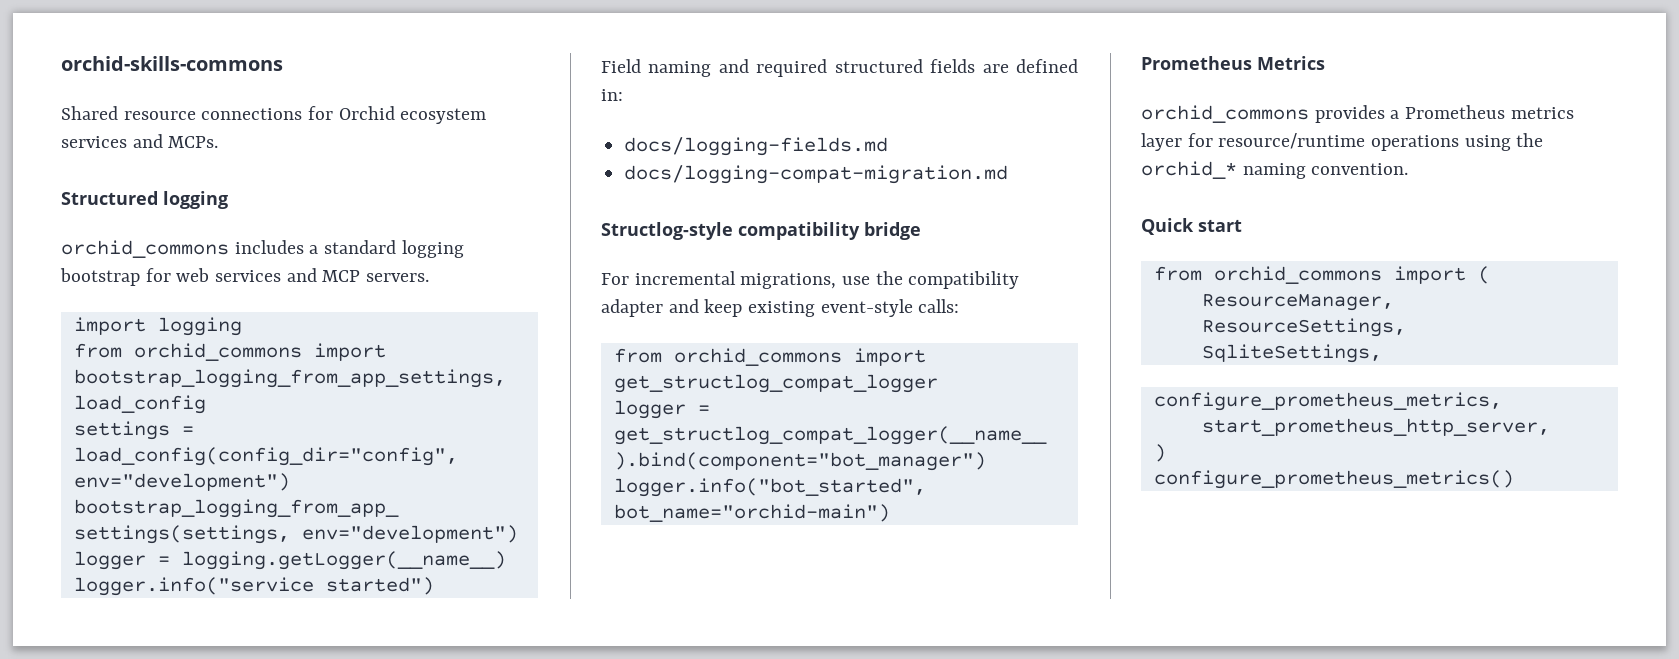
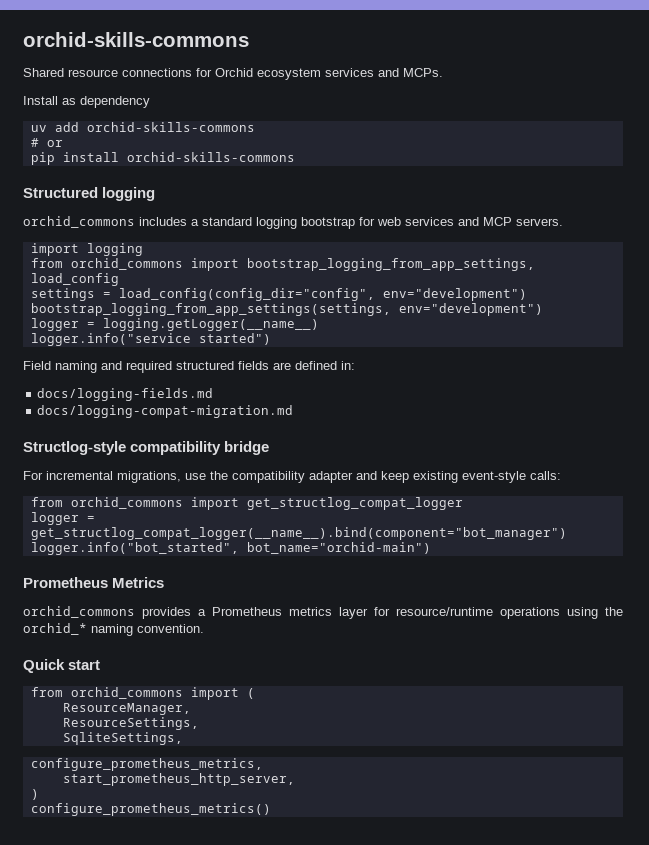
(219, 142) none -> [23,96,150,108] [30,122,255,132] [30,138,63,147] [30,152,295,165] // Install as dependency // uv add orchid-skills-commons // # or // pip install orchid-skills-commons

